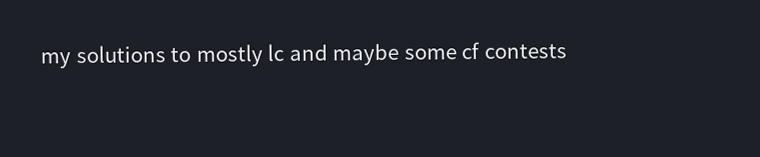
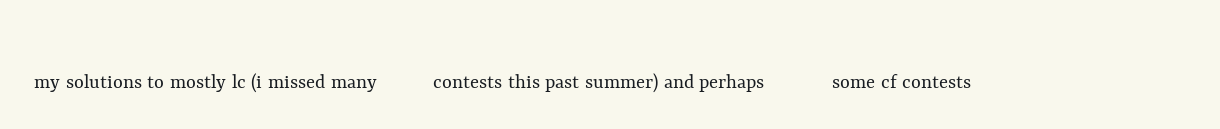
[288,43,400,66] and maybe -> [251,73,765,93] (i missed many contests this past summer) and perhaps

